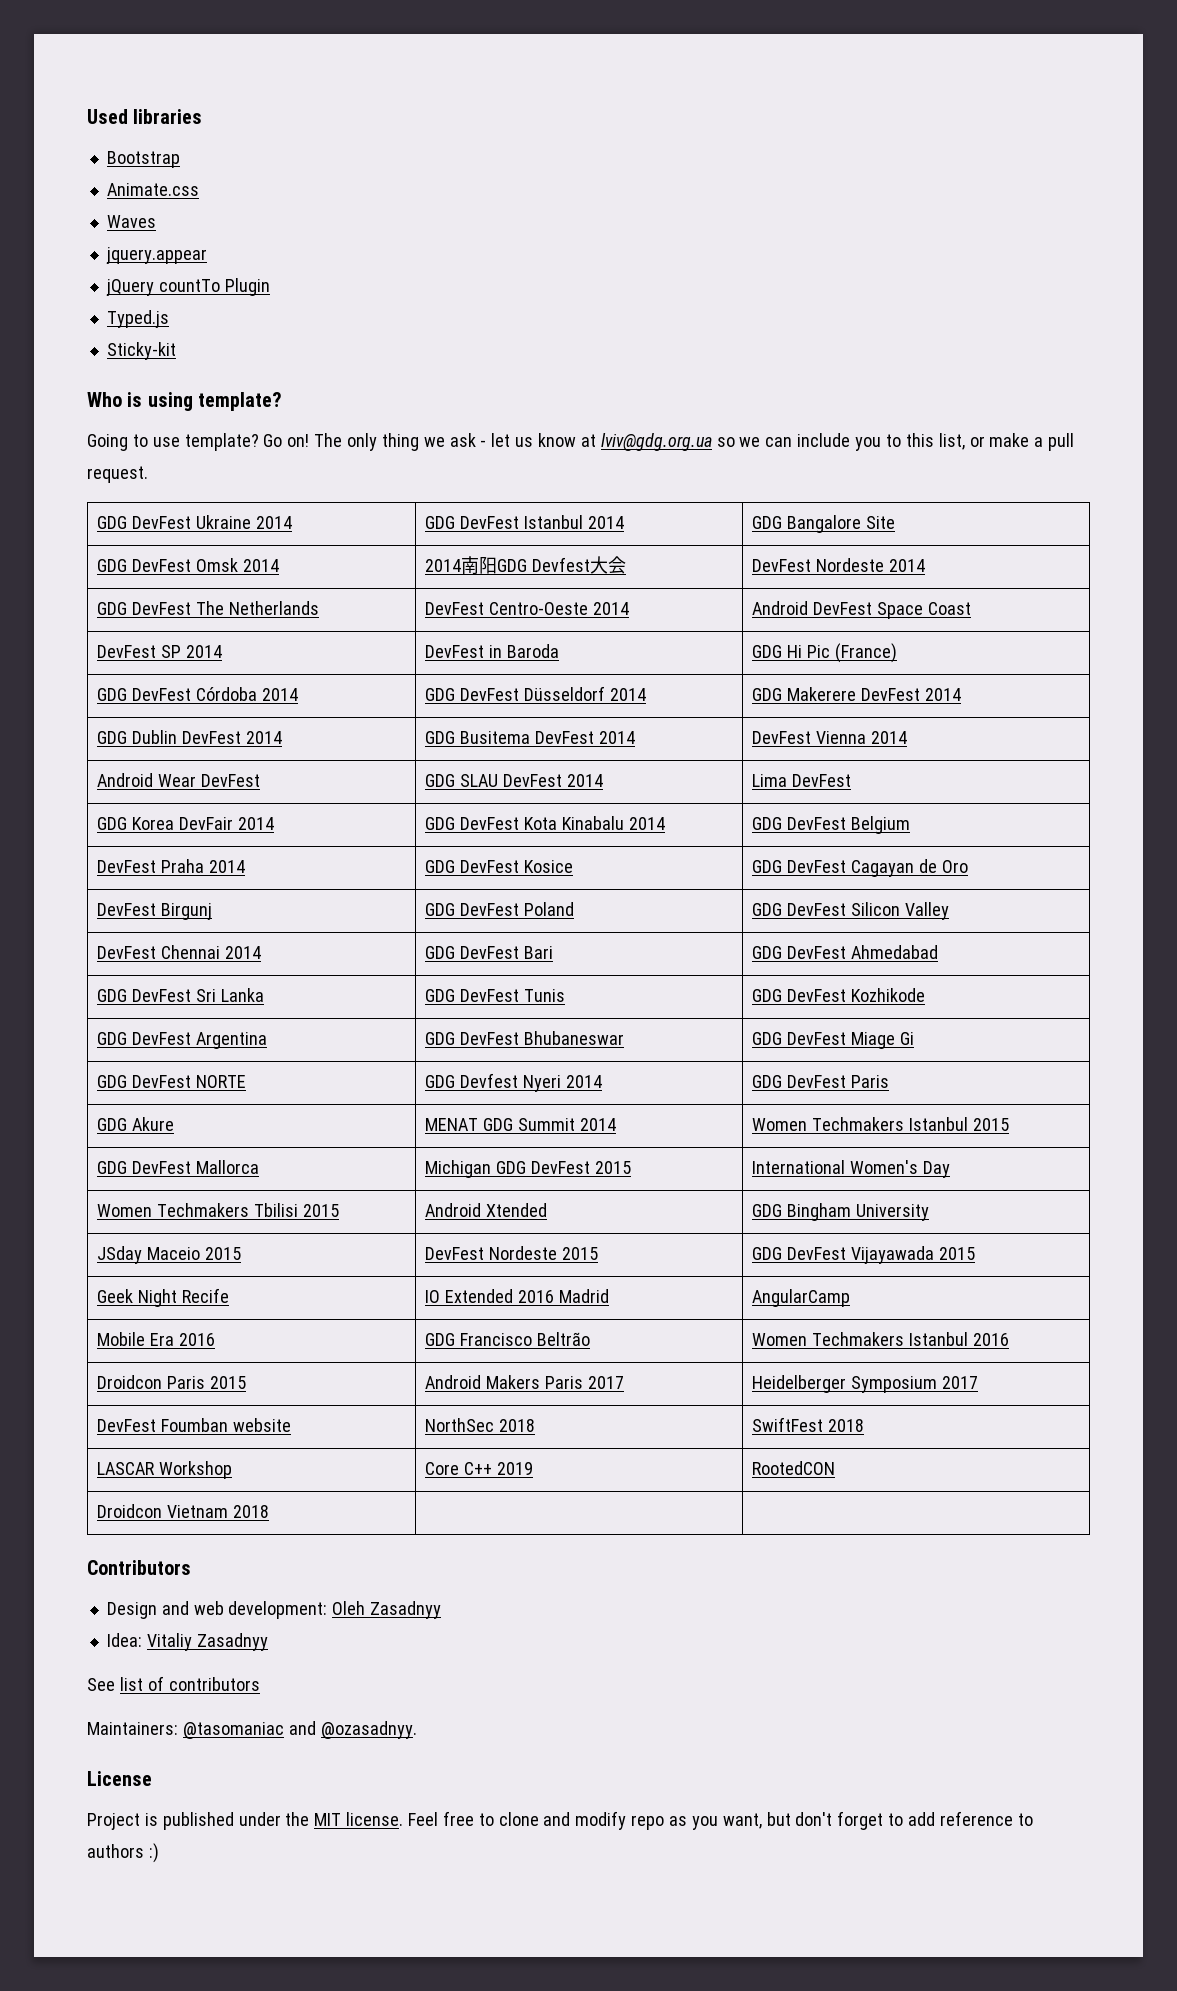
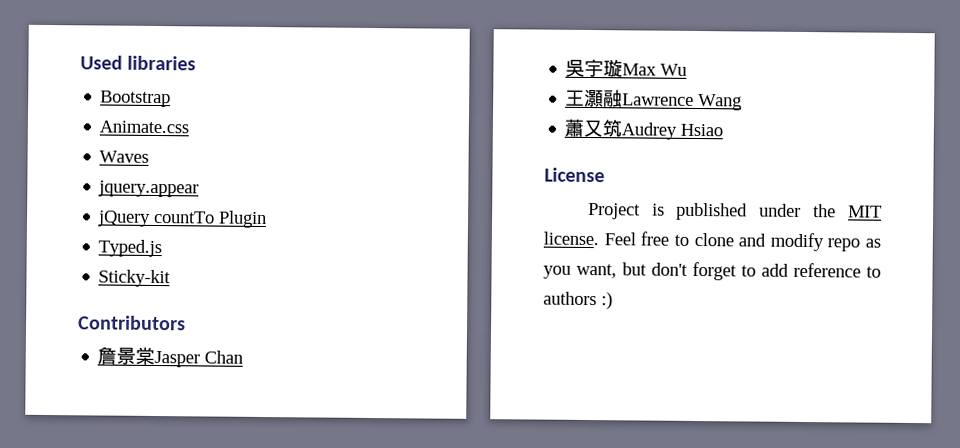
[87,392,283,411] [87,433,1075,451] [87,466,148,483] [97,515,293,529] [425,515,625,529] [752,515,896,533] [97,558,280,572] [425,556,627,574] [752,558,926,572] [97,601,320,615] [425,602,630,615] [752,601,972,619] [97,645,223,658] [425,644,560,658] [752,643,898,663] [97,687,299,701] [425,686,647,701] [752,687,962,701] [97,730,283,744] [425,731,636,744] [752,731,908,744] [97,773,261,787] [425,774,604,787] [752,774,852,787] [97,817,275,830] [425,816,665,830] [752,816,911,834] [97,859,246,873] [425,860,574,873] [752,859,968,877] [97,903,213,920] [425,902,575,916] [752,902,950,920] [97,945,262,959] [425,946,554,959] [752,945,939,959] [97,988,265,1002] [425,989,566,1002] [752,988,926,1002] [97,1032,268,1049] [425,1031,625,1045] [752,1032,915,1049] [97,1075,247,1088] [425,1073,603,1092] [752,1075,890,1088] [97,1117,175,1131] [425,1118,617,1131] [752,1117,1010,1131] [97,1160,260,1174] [425,1160,632,1178] [752,1160,951,1178] [97,1203,340,1217] [425,1203,548,1217] [752,1203,930,1221] [97,1246,242,1264] [425,1246,599,1260] [752,1246,976,1264] [97,1288,230,1307] [425,1289,610,1303] [752,1289,851,1307] [97,1332,216,1346] [425,1332,591,1346] [752,1332,1010,1346] [97,1375,247,1389] [425,1375,625,1389] [752,1375,979,1393] [97,1418,292,1432] [425,1418,536,1432] [752,1417,865,1432] [97,1461,233,1479] [425,1462,534,1475] [752,1461,836,1475] [97,1504,270,1518] [87,1560,191,1575] [106,1601,442,1619] [106,1633,268,1651] [87,1676,260,1691] [87,1721,417,1739] Who is using template? // Going to use template? Go on! The only thing we ask - let us know at lviv@gdg.org.ua so we can include you to this list, or make a pull request. // GDG DevFest Ukraine 2014 | GDG DevFest Istanbul 2014 | GDG Bangalore Site // GDG DevFest Omsk 2014 | 2014南阳GDG Devfest大会 | DevFest Nordeste 2014 // GDG DevFest The Netherlands | DevFest Centro-Oeste 2014 | Android DevFest Space Coast // DevFest SP 2014 | DevFest in Baroda | GDG Hi Pic (France) // GDG DevFest Córdoba 2014 | GDG DevFest Düsseldorf 2014 | GDG Makerere DevFest 2014 // GDG Dublin DevFest 2014 | GDG Busitema DevFest 2014 | DevFest Vienna 2014 // Android Wear DevFest | GDG SLAU DevFest 2014 | Lima DevFest // GDG Korea DevFair 2014 | GDG DevFest Kota Kinabalu 2014 | GDG DevFest Belgium // DevFest Praha 2014 | GDG DevFest Kosice | GDG DevFest Cagayan de Oro // DevFest Birgunj | GDG DevFest Poland | GDG DevFest Silicon Valley // DevFest Chennai 2014 | GDG DevFest Bari | GDG DevFest Ahmedabad // GDG DevFest Sri Lanka | GDG DevFest Tunis | GDG DevFest Kozhikode // GDG DevFest Argentina | GDG DevFest Bhubaneswar | GDG DevFest Miage Gi // GDG DevFest NORTE | GDG Devfest Nyeri 2014 | GDG DevFest Paris // GDG Akure | MENAT GDG Summit 2014 | Women Techmakers Istanbul 2015 // GDG DevFest Mallorca | Michigan GDG DevFest 2015 | International Women's Day // Women Techmakers Tbilisi 2015 | Android Xtended | GDG Bingham University // JSday Maceio 2015 | DevFest Nordeste 2015 | GDG DevFest Vijayawada 2015 // Geek Night Recife | IO Extended 2016 Madrid | AngularCamp // Mobile Era 2016 | GDG Francisco Beltrão | Women Techmakers Istanbul 2016 // Droidcon Paris 2015 | Android Makers Paris 2017 | Heidelberger Symposium 2017 // DevFest Foumban website | NorthSec 2018 | SwiftFest 2018 // LASCAR Workshop | Core C++ 2019 | RootedCON // Droidcon Vietnam 2018 | | // Contributors // Design and web development: Oleh Zasadnyy // Idea: Vitaliy Zasadnyy // See list of contributors // Maintainers: @tasomaniac and @ozasadnyy. -> [78,315,186,331] [97,346,244,368] [565,58,688,78] [565,88,743,111] [564,118,724,140] Contributors // 詹景棠Jasper Chan // 吳宇璇Max Wu // 王灝融Lawrence Wang // 蕭又筑Audrey Hsiao

